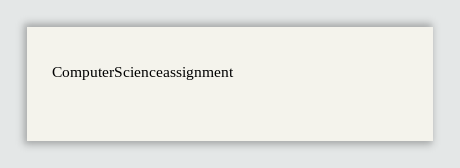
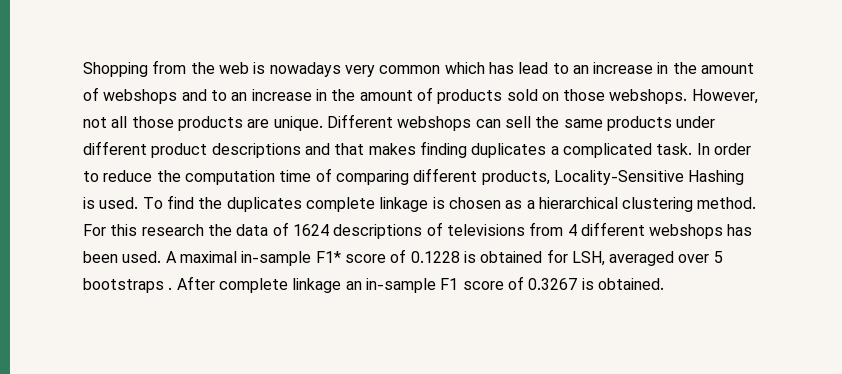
[52,67,234,80] ComputerScienceassignment -> [83,60,755,77] [83,87,758,104] [83,114,716,131] [83,141,751,158] [83,168,745,185] [83,195,757,212] [83,222,753,239] [83,249,723,266] [83,276,664,293] Shopping from the web is nowadays very common which has lead to an increase in the amount of webshops and to an increase in the amount of products sold on those webshops. However, not all those products are unique. Different webshops can sell the same products under different product descriptions and that makes finding duplicates a complicated task. In order to reduce the computation time of comparing different products, Locality-Sensitive Hashing is used. To find the duplicates complete linkage is chosen as a hierarchical clustering method. For this research the data of 1624 descriptions of televisions from 4 different webshops has been used. A maximal in-sample F1* score of 0.1228 is obtained for LSH, averaged over 5 bootstraps . After complete linkage an in-sample F1 score of 0.3267 is obtained.

